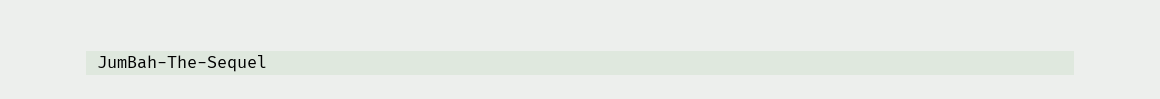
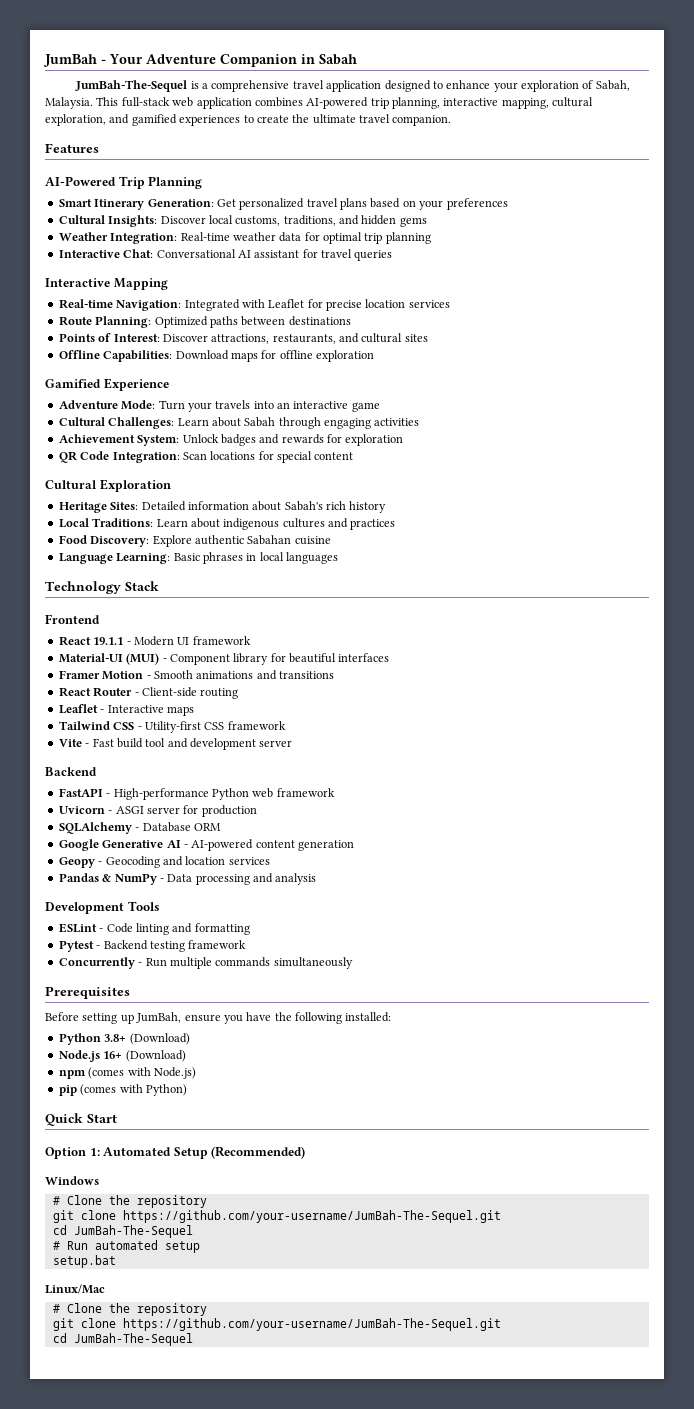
(96, 63) none -> [43,54,357,67] [75,80,630,92] [45,97,594,109] [45,114,452,126] [45,143,99,153] [45,176,203,189] [58,198,508,210] [58,215,427,227] [58,232,431,244] [58,249,393,261] [45,278,168,290] [58,299,450,311] [58,316,351,328] [58,333,428,344] [58,350,374,362] [45,378,169,391] [58,400,380,412] [58,417,420,429] [58,434,404,446] [58,451,354,463] [45,479,171,492] [58,501,387,513] [58,518,396,530] [58,535,331,547] [58,552,338,564] [45,581,159,594] [45,614,100,624] [58,636,251,646] [58,653,390,665] [58,670,334,680] [58,687,239,699] [58,704,194,716] [58,721,286,733] [58,738,293,750] [45,767,97,776] [58,788,335,800] [58,805,257,817] [58,822,221,834] [58,839,354,851] [58,856,270,868] [58,873,317,885] [45,901,160,914] [58,923,250,935] [58,940,247,952] [58,957,353,969] [45,986,130,999] [45,1012,392,1024] [58,1033,190,1045] [58,1050,186,1062] [58,1067,196,1079] [58,1084,187,1096] [45,1113,117,1126] [45,1146,306,1159] [45,1176,99,1185] [52,1195,207,1208] [52,1210,501,1223] [52,1225,193,1238] [52,1240,200,1253] [52,1255,116,1268] [45,1284,105,1294] [52,1303,207,1316] [52,1318,501,1331] [52,1333,67,1343] JumBah - Your Adventure Companion in Sabah // JumBah-The-Sequel is a comprehensive travel application designed to enhance your exploration of Sabah, Malaysia. This full-stack web application combines AI-powered trip planning, interactive mapping, cultural exploration, and gamified experiences to create the ultimate travel companion. // Features // AI-Powered Trip Planning // Smart Itinerary Generation: Get personalized travel plans based on your preferences // Cultural Insights: Discover local customs, traditions, and hidden gems // Weather Integration: Real-time weather data for optimal trip planning // Interactive Chat: Conversational AI assistant for travel queries // Interactive Mapping // Real-time Navigation: Integrated with Leaflet for precise location services // Route Planning: Optimized paths between destinations // Points of Interest: Discover attractions, restaurants, and cultural sites // Offline Capabilities: Download maps for offline exploration // Gamified Experience // Adventure Mode: Turn your travels into an interactive game // Cultural Challenges: Learn about Sabah through engaging activities // Achievement System: Unlock badges and rewards for exploration // QR Code Integration: Scan locations for special content // Cultural Exploration // Heritage Sites: Detailed information about Sabah's rich history // Local Traditions: Learn about indigenous cultures and practices // Food Discovery: Explore authentic Sabahan cuisine // Language Learning: Basic phrases in local languages // Technology Stack // Frontend // React 19.1.1 - Modern UI framework // Material-UI (MUI) - Component library for beautiful interfaces // Framer Motion - Smooth animations and transitions // React Router - Client-side routing // Leaflet - Interactive maps // Tailwind CSS - Utility-first CSS framework // Vite - Fast build tool and development server // Backend // FastAPI - High-performance Python web framework // Uvicorn - ASGI server for production // SQLAlchemy - Database ORM // Google Generative AI - AI-powered content generation // Geopy - Geocoding and location services // Pandas & NumPy - Data processing and analysis // Development Tools // ESLint - Code linting and formatting // Pytest - Backend testing framework // Concurrently - Run multiple commands simultaneously // Prerequisites // Before setting up JumBah, ensure you have the following installed: // Python 3.8+ (Download) // Node.js 16+ (Download) // npm (comes with Node.js) // pip (comes with Python) // Quick Start // Option 1: Automated Setup (Recommended) // Windows // # Clone the repository // git clone https://github.com/your-username/JumBah-The-Sequel.git // cd JumBah-The-Sequel // # Run automated setup // setup.bat // Linux/Mac // # Clone the repository // git clone https://github.com/your-username/JumBah-The-Sequel.git // cd

